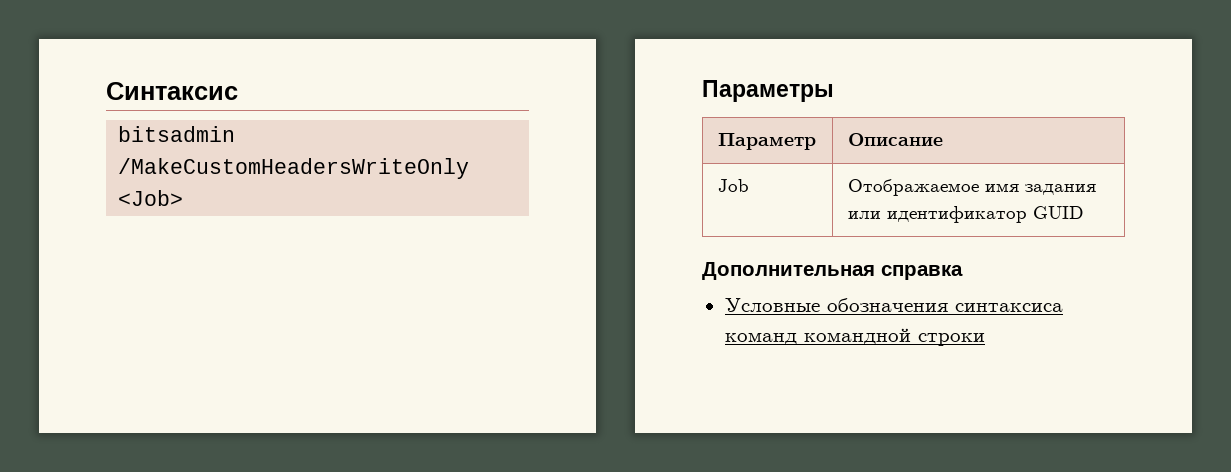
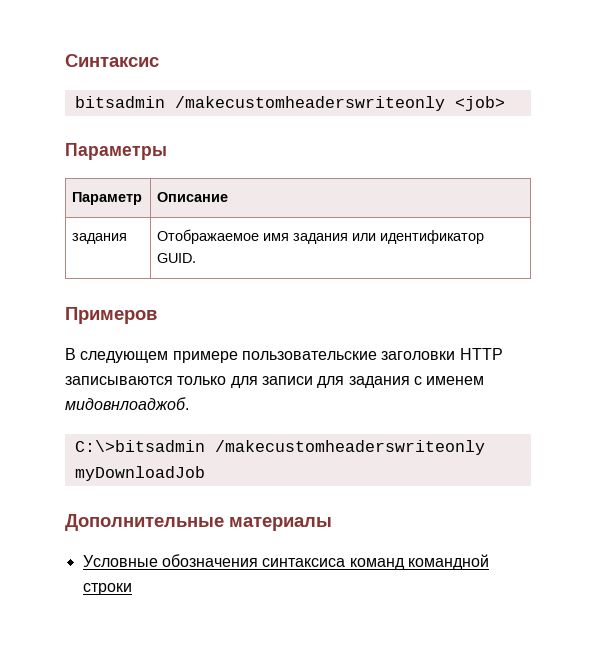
[118,158,470,179] [118,190,184,206] /MakeCustomHeadersWriteOnly <Job> -> [174,96,505,111] /makecustomheaderswriteonly <job>
[717,179,749,192] Job -> [72,233,128,244] задания
[1032,206,1084,219] [702,262,963,280] GUID // Дополнительная справка -> [157,253,197,263] [65,307,157,324] [65,348,503,363] [65,376,485,388] [65,397,189,410] [74,440,485,455] [74,466,205,481] [65,514,332,531] GUID. // Примеров // В следующем примере пользовательские заголовки HTTP записываются только для записи для задания с именем мидовнлоаджоб. // C:\>bitsadmin /makecustomheaderswriteonly myDownloadJob // Дополнительные материалы

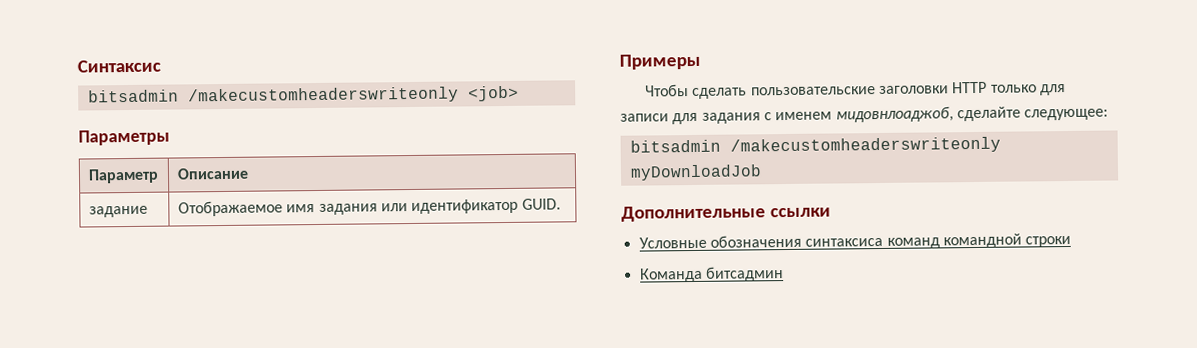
[72,233,128,244] задания -> [88,205,148,218] задание
[65,307,157,324] [65,348,238,363] Примеров // В следующем примере -> [619,53,701,70] [645,84,748,99] Примеры // Чтобы сделать
[65,376,173,385] записываются -> (988, 87) none
[65,397,189,410] [74,440,205,452] мидовнлоаджоб. // C:\>bitsadmin -> [835,106,1109,123] [629,139,721,153] мидовнлоаджоб, сделайте следующее: // bitsadmin
[229,517,332,531] материалы -> [769,207,831,218] ссылки
(132, 589) none -> [639,266,784,283] // Команда битсадмин

